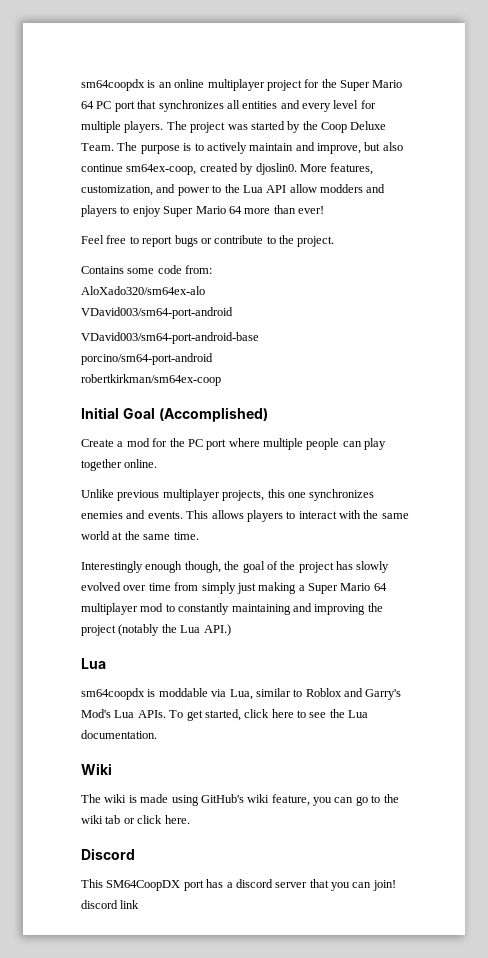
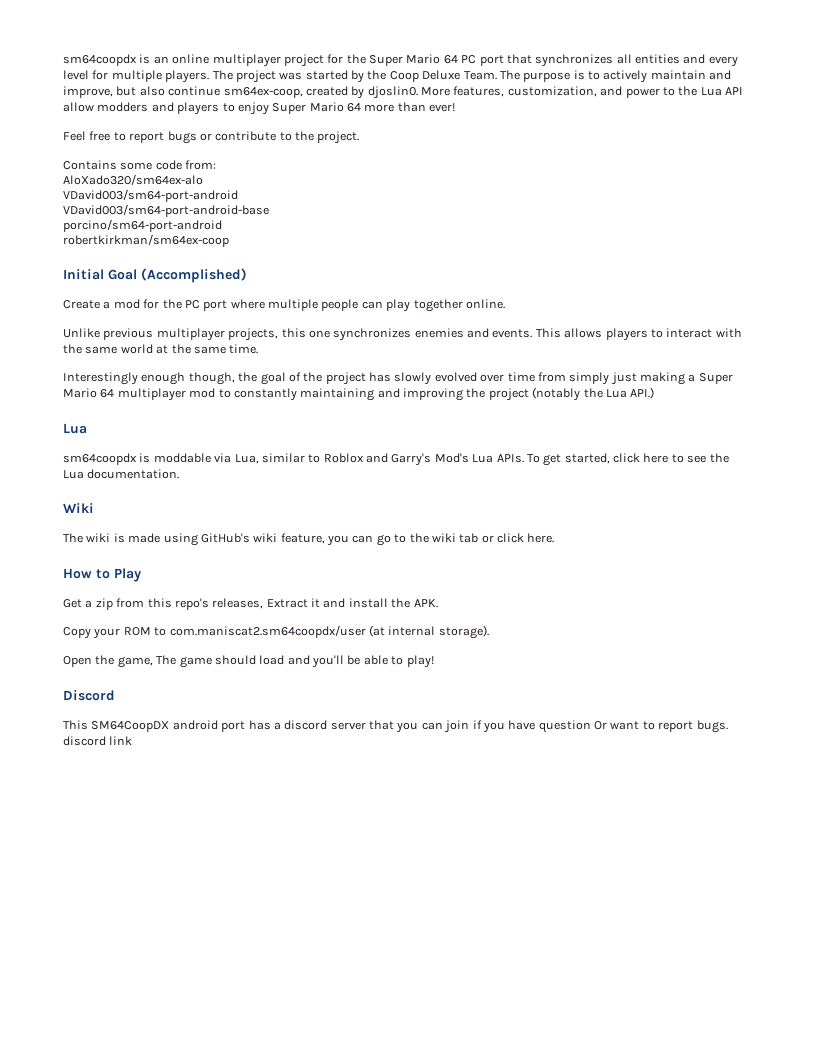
(190, 819) none -> [63,568,141,582] [63,598,438,610] [63,625,489,639] [63,655,434,668] // How to Play // Get a zip from this repo's releases, Extract it and install the APK. // Copy your ROM to com.maniscat2.sm64coopdx/user (at internal storage). // Open the game, The game should load and you'll be able to play!
(181, 885) none -> [172,720,218,730] android
[372,880,396,891] join! -> [444,720,728,733] join if you have question Or want to report bugs.

